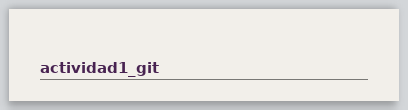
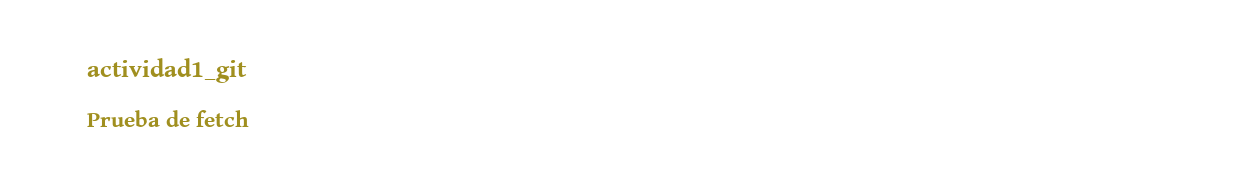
(159, 69) none -> [87,110,250,127] // Prueba de fetch

